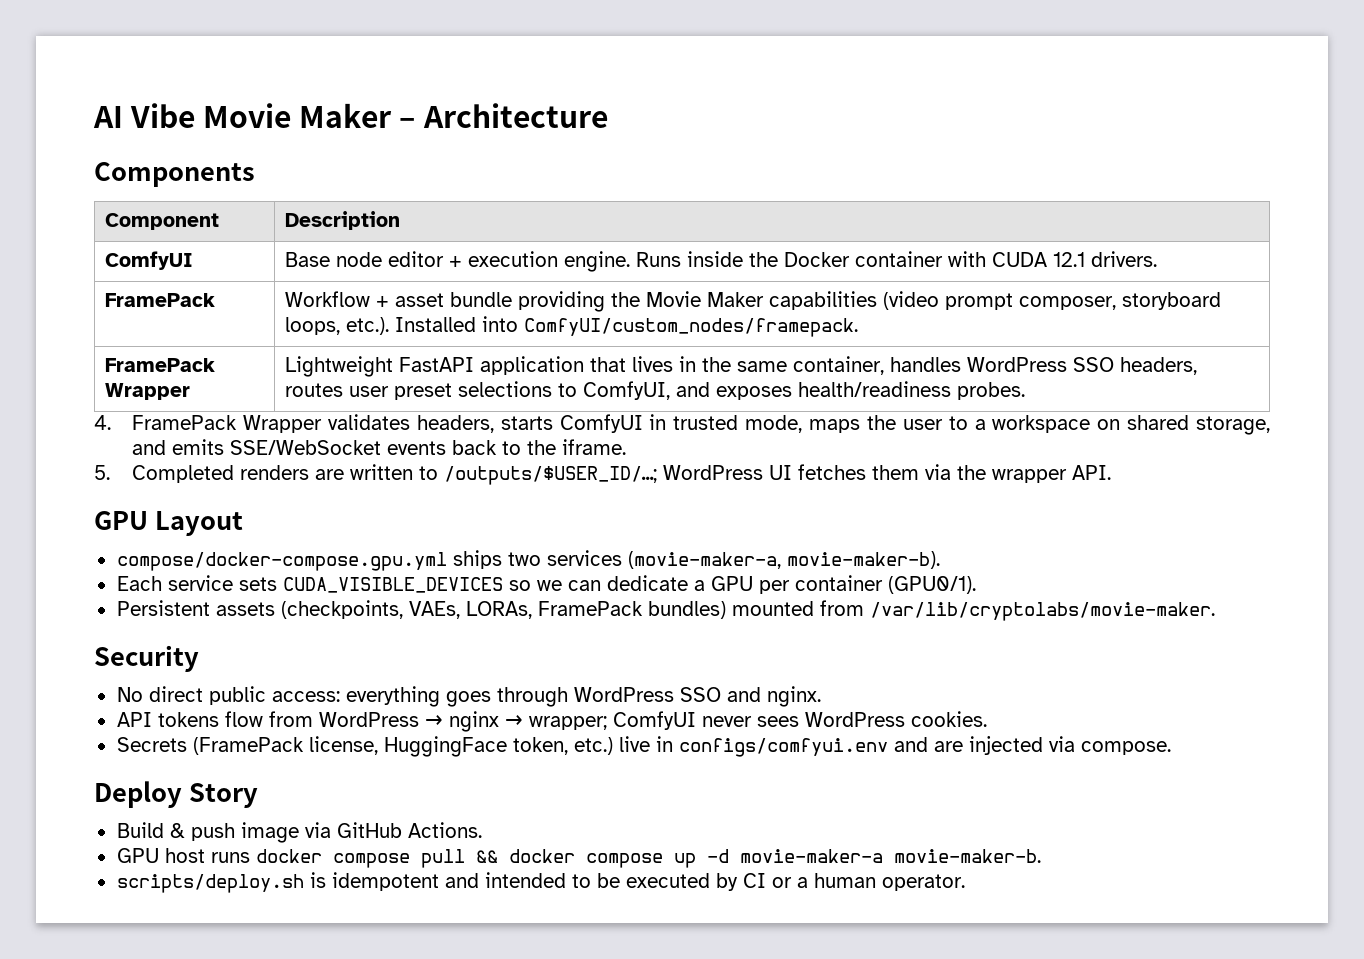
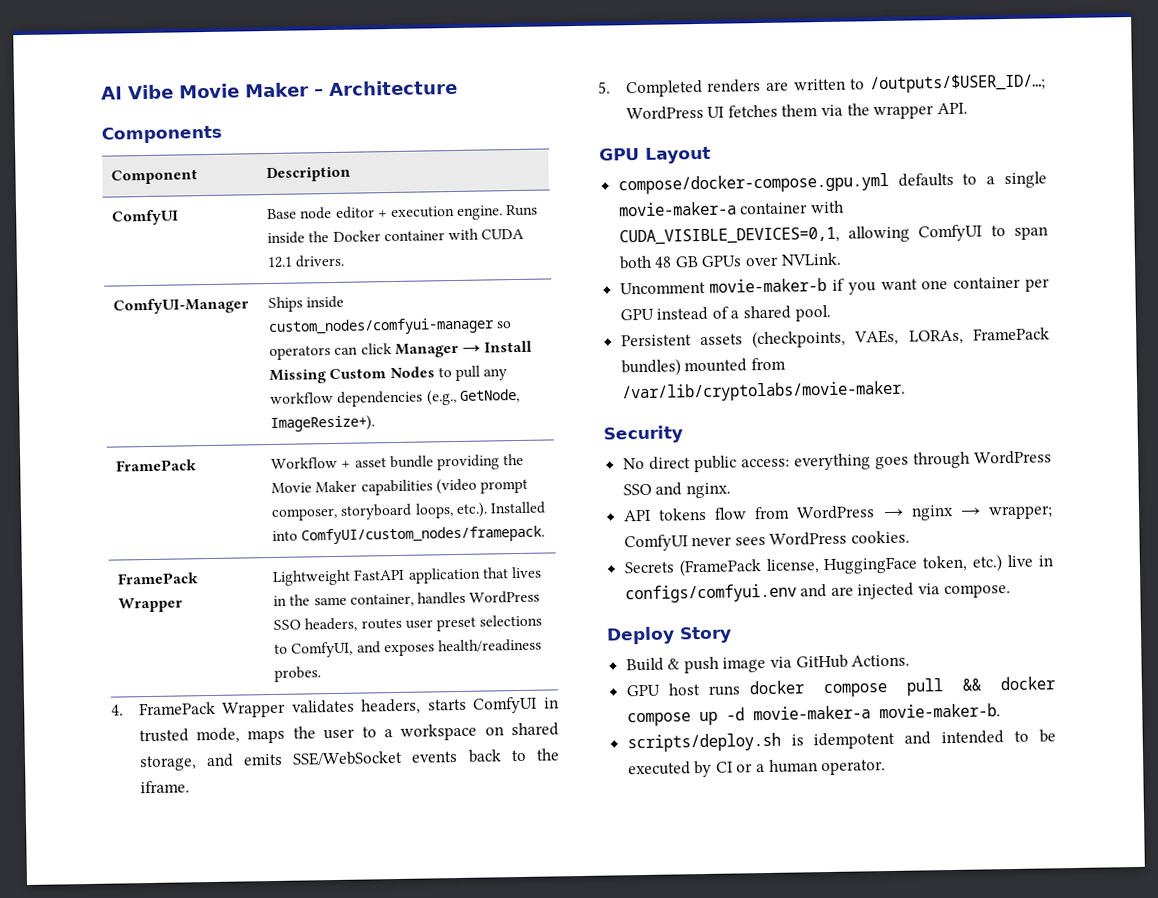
(1158, 259) none -> [113,297,250,315] [268,295,345,313] [268,317,513,337] [269,340,533,361] [269,365,508,385] [270,388,520,407] [270,415,376,433] // ComfyUI-Manager | Ships inside custom_nodes/comfyui-manager so operators can click Manager → Install Missing Custom Nodes to pull any workflow dependencies (e.g., GetNode, ImageResize+).
[452,550,940,569] [116,575,976,594] ships two services (movie-maker-a, movie-maker-b). // Each service sets CUDA_VISIBLE_DEVICES so we can dedicate a GPU per container (GPU0/1). -> [897,171,1047,189] [618,200,844,217] [618,224,1048,246] [618,252,842,270] [619,276,1050,295] [619,304,831,322] defaults to a single movie-maker-a container with CUDA_VISIBLE_DEVICES=0,1, allowing ComfyUI to span both 48 GB GPUs over NVLink. // Uncomment movie-maker-b if you want one container per GPU instead of a shared pool.

